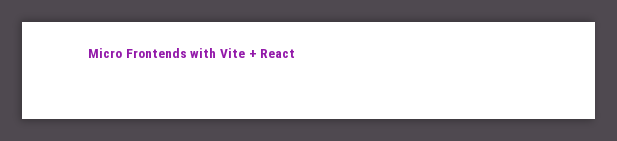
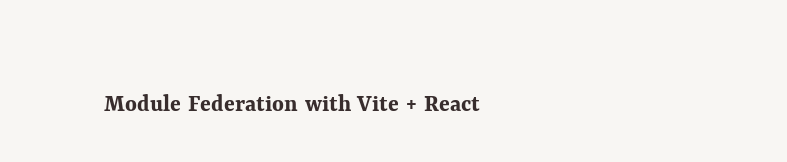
[88,48,187,58] Micro Frontends -> [104,94,298,111] Module Federation

